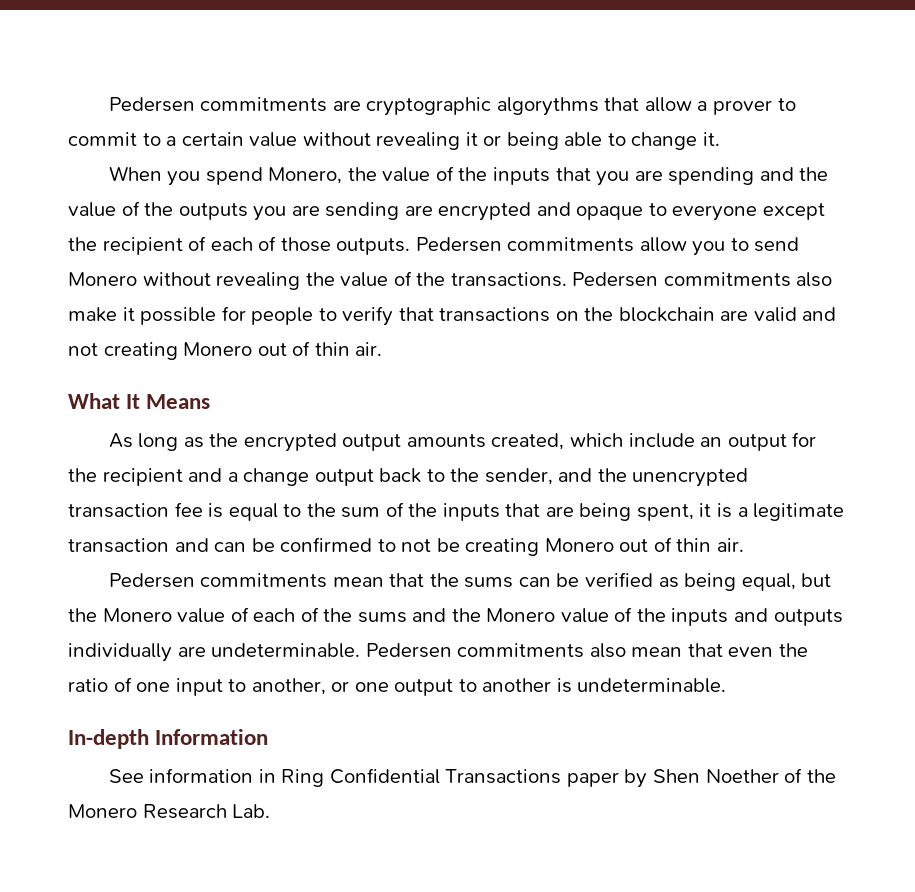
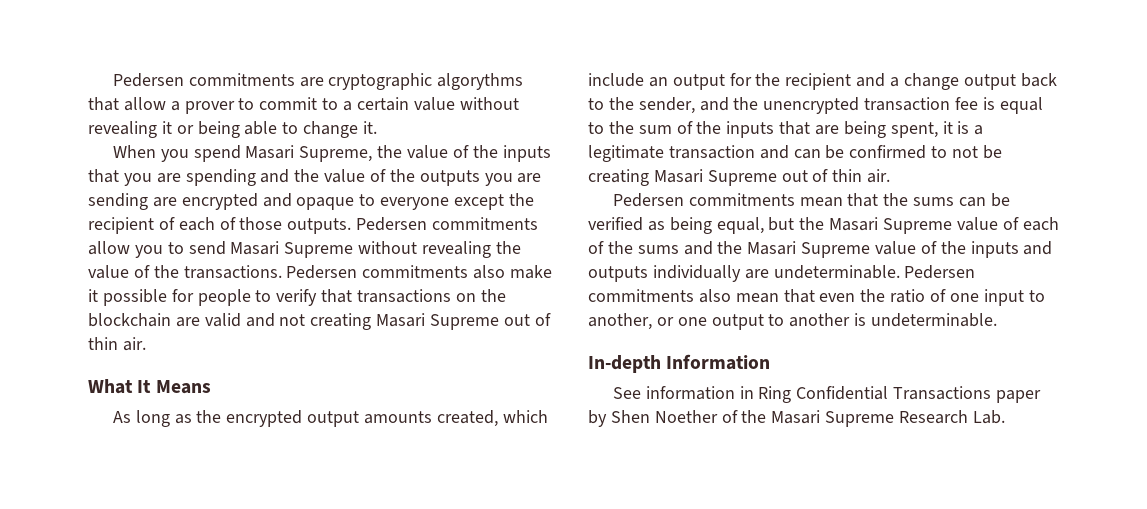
[268,167,343,184] Monero, -> [245,145,373,162] Masari Supreme,
[68,272,137,286] Monero -> [230,241,354,258] Masari Supreme
[183,342,253,356] Monero -> [376,313,500,330] Masari Supreme
[544,538,614,552] Monero -> [653,169,777,186] Masari Supreme
[102,608,172,622] Monero -> [829,217,953,234] Masari Supreme
[486,608,556,622] Monero -> [747,241,871,258] Masari Supreme
[68,804,137,818] Monero -> [771,410,895,427] Masari Supreme

